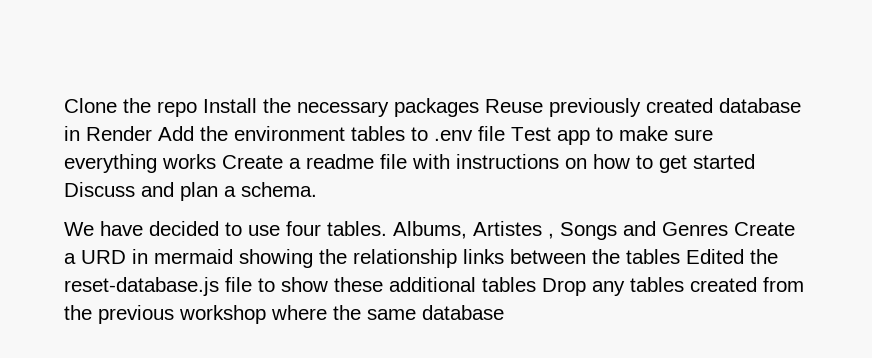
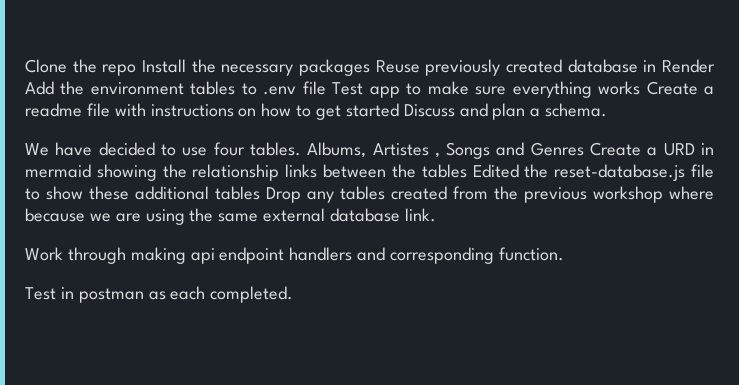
[333,305,504,320] the same database -> [25,208,436,225] [25,247,564,264] [25,286,294,303] because we are using the same external database link. // Work through making api endpoint handlers and corresponding function. // Test in postman as each completed.

